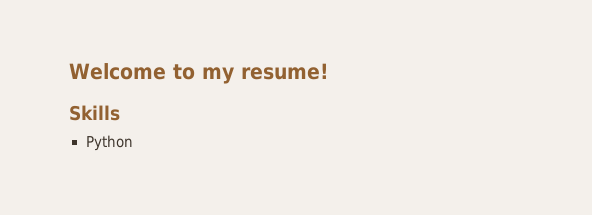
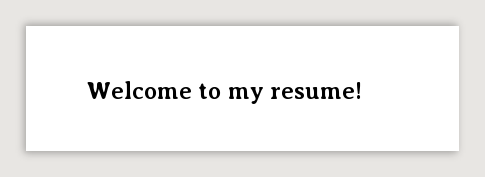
[69,105,120,121] [85,135,133,151] // Skills // Python -> (363, 90) none

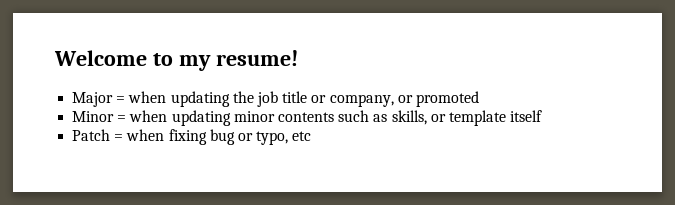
(363, 90) none -> [72,91,479,107] [72,110,543,126] [72,129,312,145] // Major = when updating the job title or company, or promoted // Minor = when updating minor contents such as skills, or template itself // Patch = when fixing bug or typo, etc

